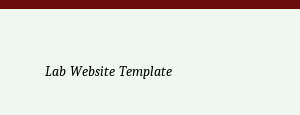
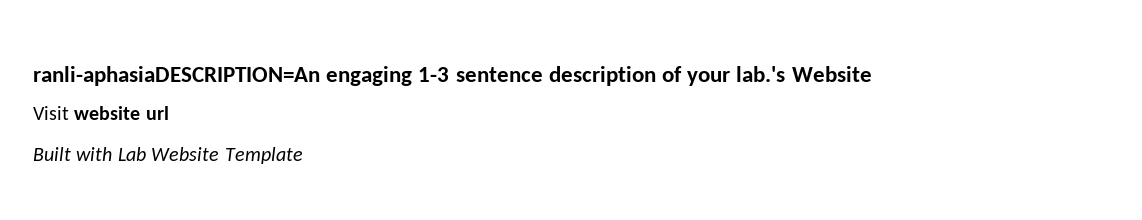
(45, 71) none -> [33,66,872,86] [33,106,169,120] [33,147,113,161] ranli-aphasiaDESCRIPTION=An engaging 1-3 sentence description of your lab.'s Website // Visit website url // Built with

